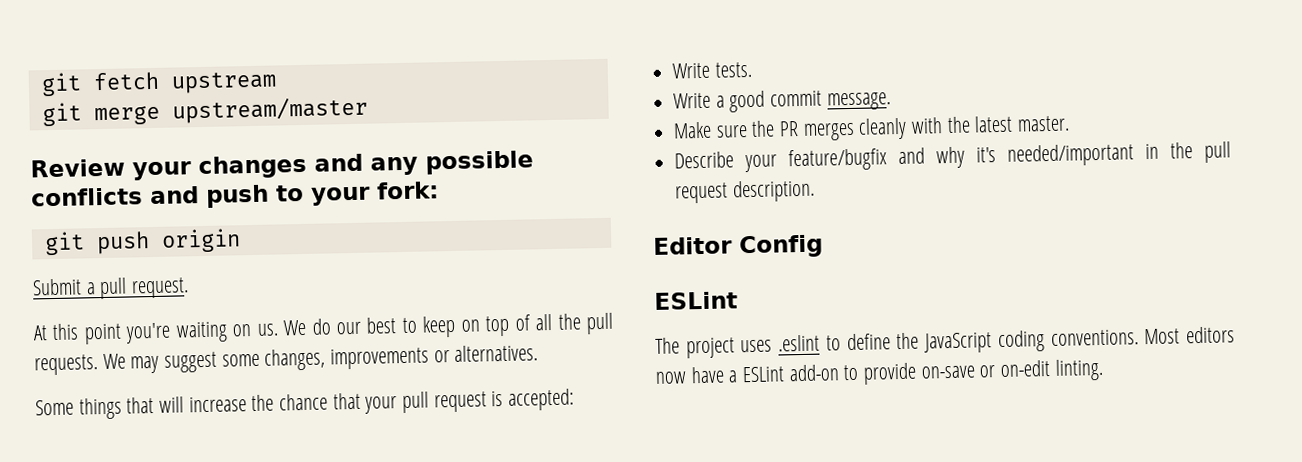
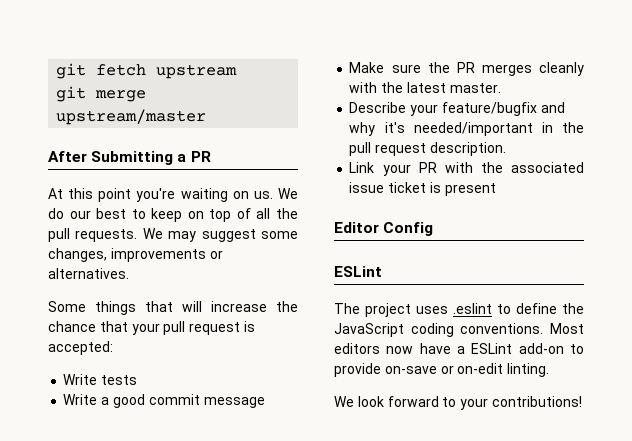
[30,150,534,181] [31,181,439,208] [43,228,241,256] [32,277,190,300] Review your changes and any possible conflicts and push to your fork: // git push origin // Submit a pull request. -> [48,151,211,165] After Submitting a PR
[714,61,752,78] tests. -> [101,375,138,385] tests
[826,92,891,111] message. -> [203,397,265,408] message
(815, 191) none -> [349,162,584,176] [349,182,496,196] // Link your PR with the associated issue ticket is present
(1104, 369) none -> [334,396,582,410] // We look forward to your contributions!

